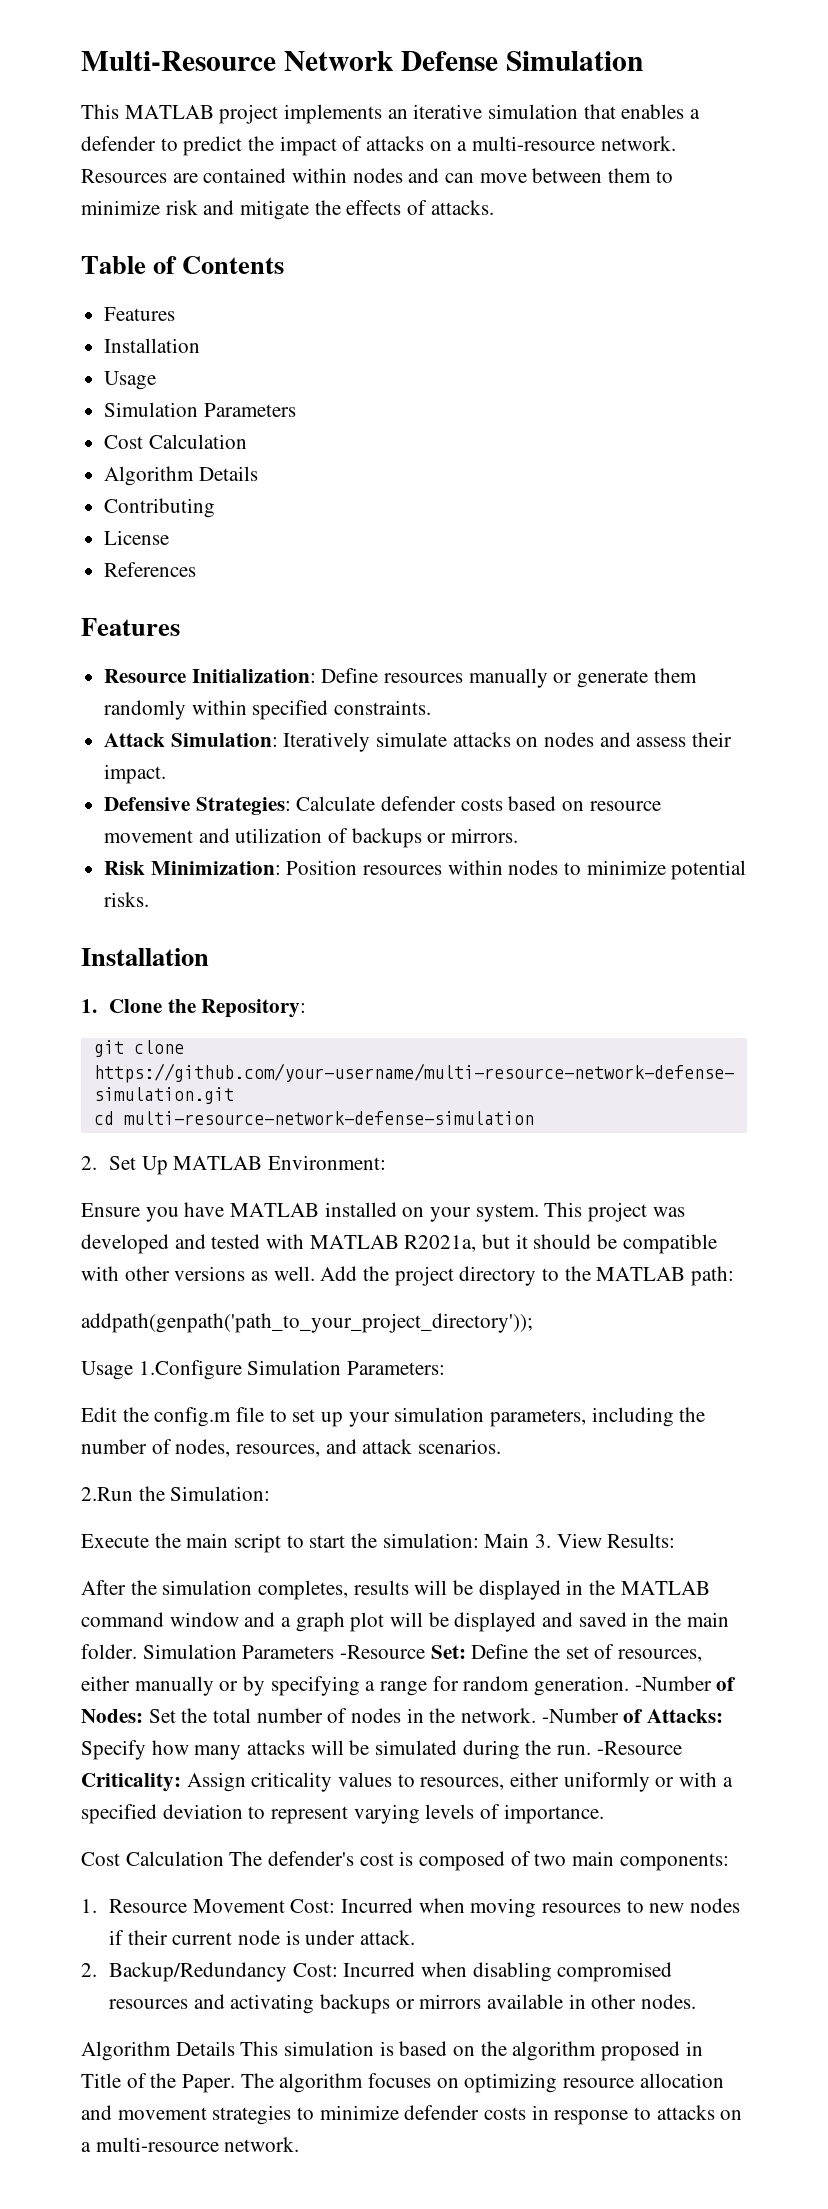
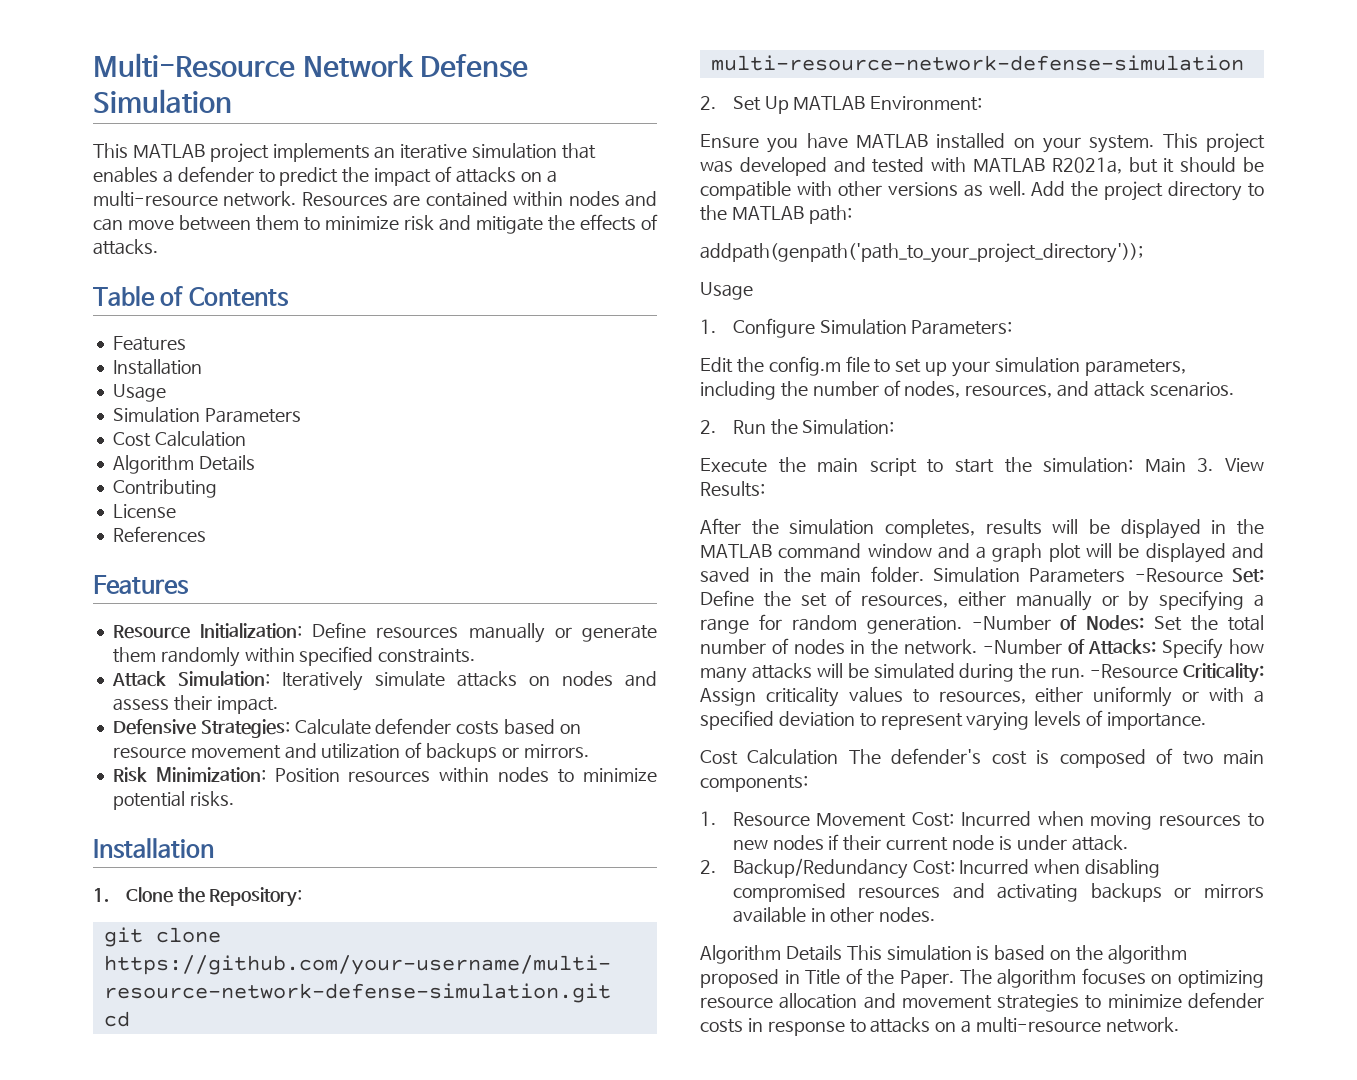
[138,1360,242,1380] 1.Configure -> [700,318,815,338] // 1. Configure
[81,1487,133,1501] 2.Run -> [700,420,766,434] 2. Run

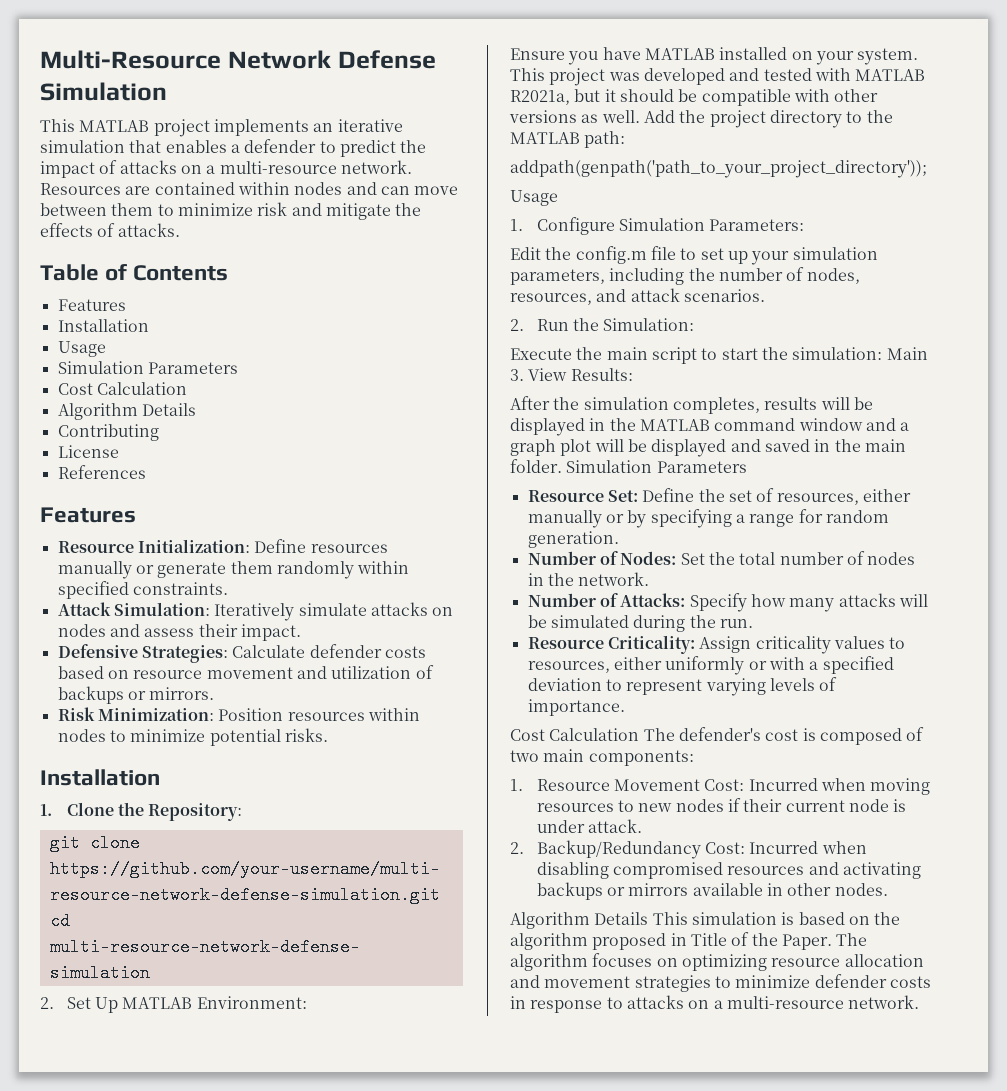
[1134,568,1223,582] -Resource -> [527,490,604,502] // Resource
[971,615,1051,630] -Number -> [527,551,596,565] // Number
[982,639,1062,654] -Number -> [527,593,596,607] // Number
[1090,664,1179,678] -Resource -> [527,637,604,649] // Resource

